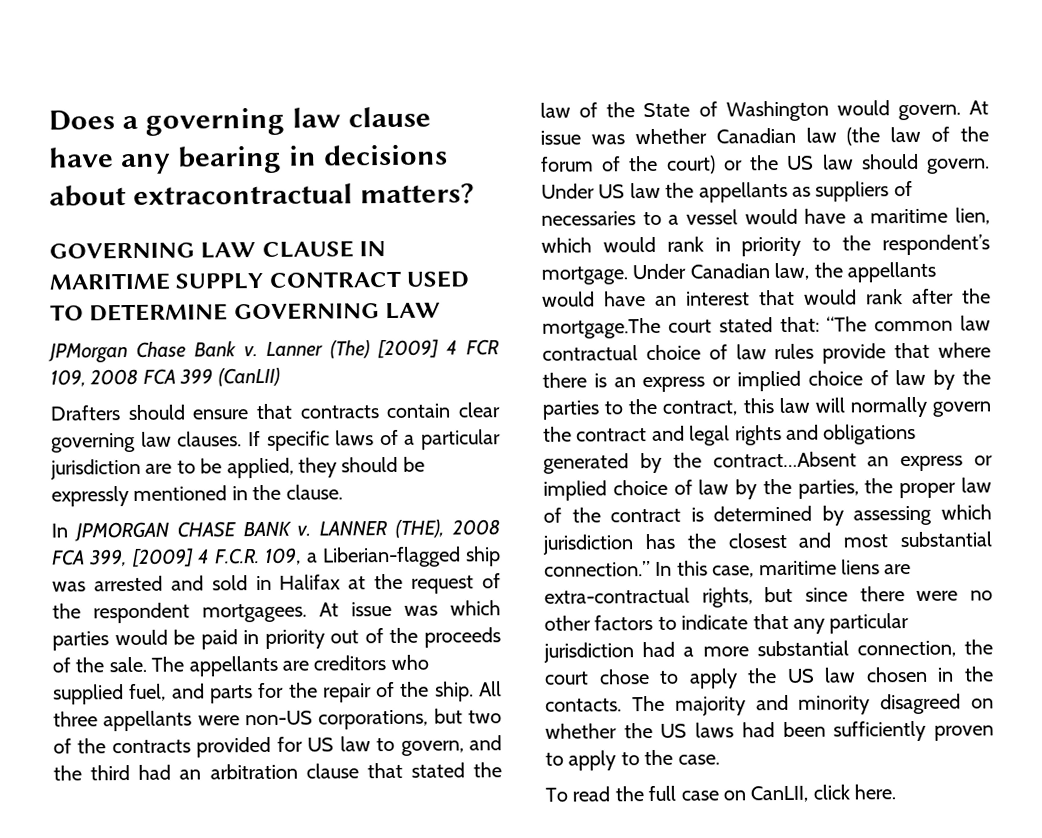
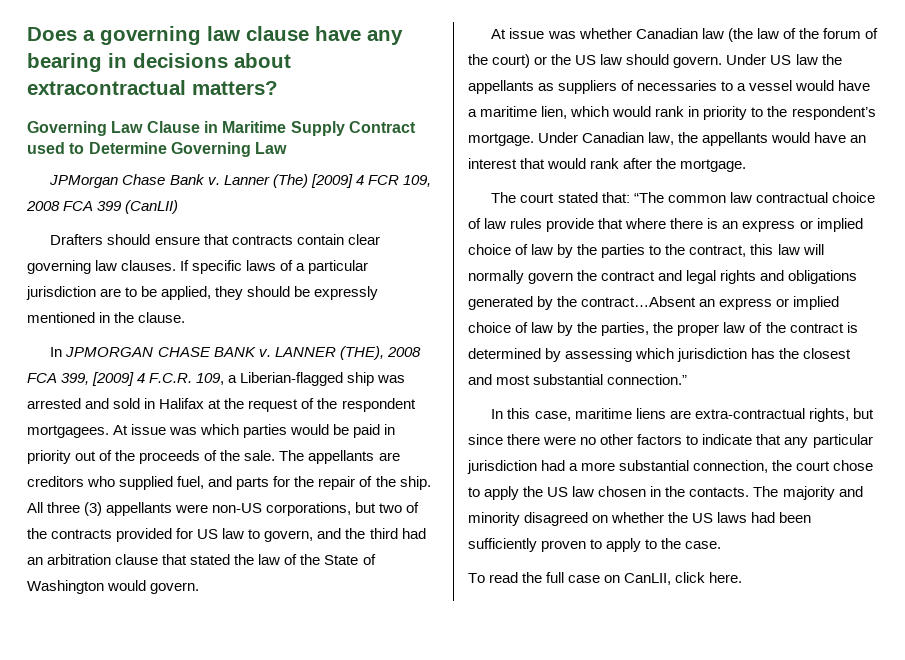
[49,240,387,260] [49,270,470,291] [50,302,442,322] GOVERNING LAW CLAUSE IN MARITIME SUPPLY CONTRACT USED TO DETERMINE GOVERNING LAW -> [27,121,416,136] [27,142,288,157] Governing Law Clause in Maritime Supply Contract used to Determine Governing Law
(98, 719) none -> [84,502,103,516] (3)
(961, 112) none -> (200, 588) //
[542,317,661,339] mortgage.The -> [680,159,747,172] [491,192,517,203] mortgage. // The
(651, 569) none -> (688, 379) //

